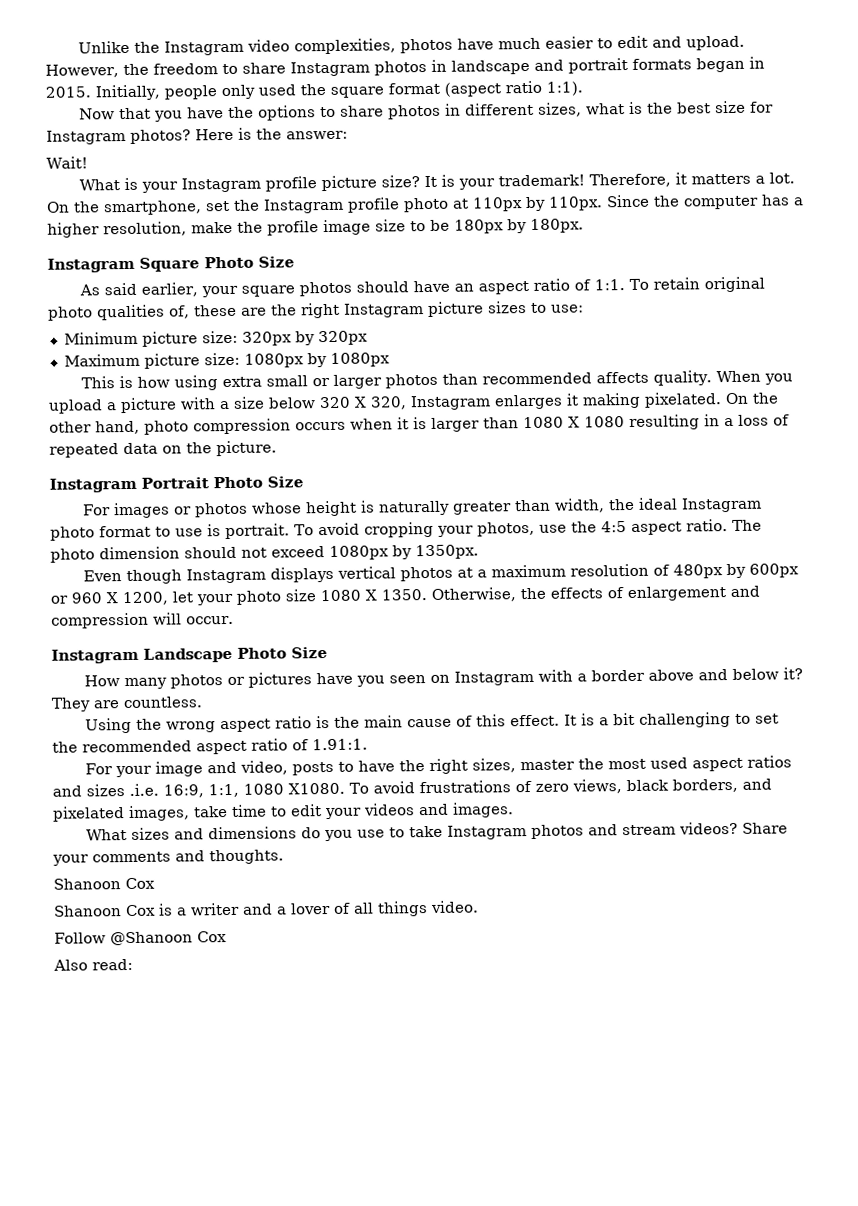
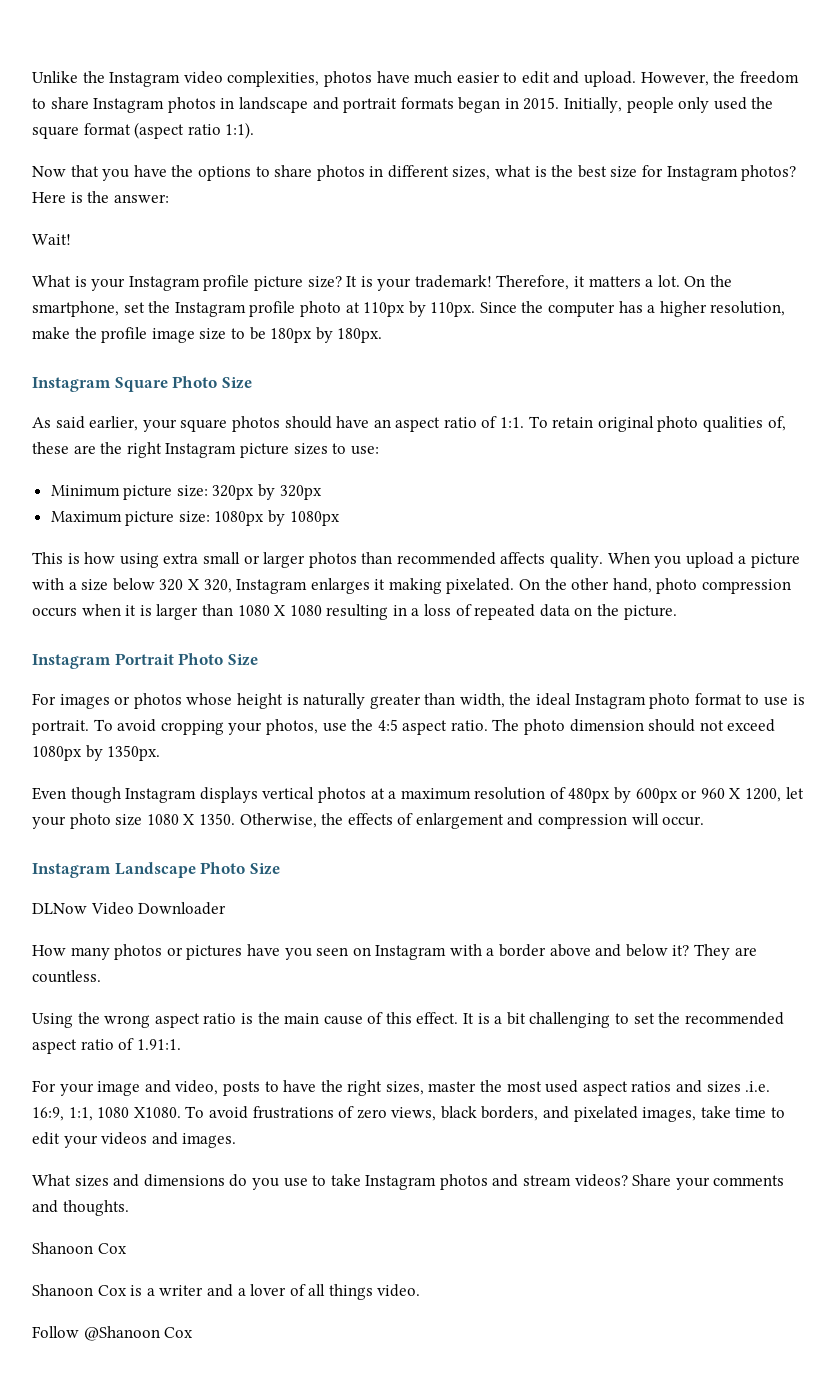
(328, 653) none -> [32,902,227,915] // DLNow Video Downloader
[53,958,133,971] // Also read: -> (194, 1332) none

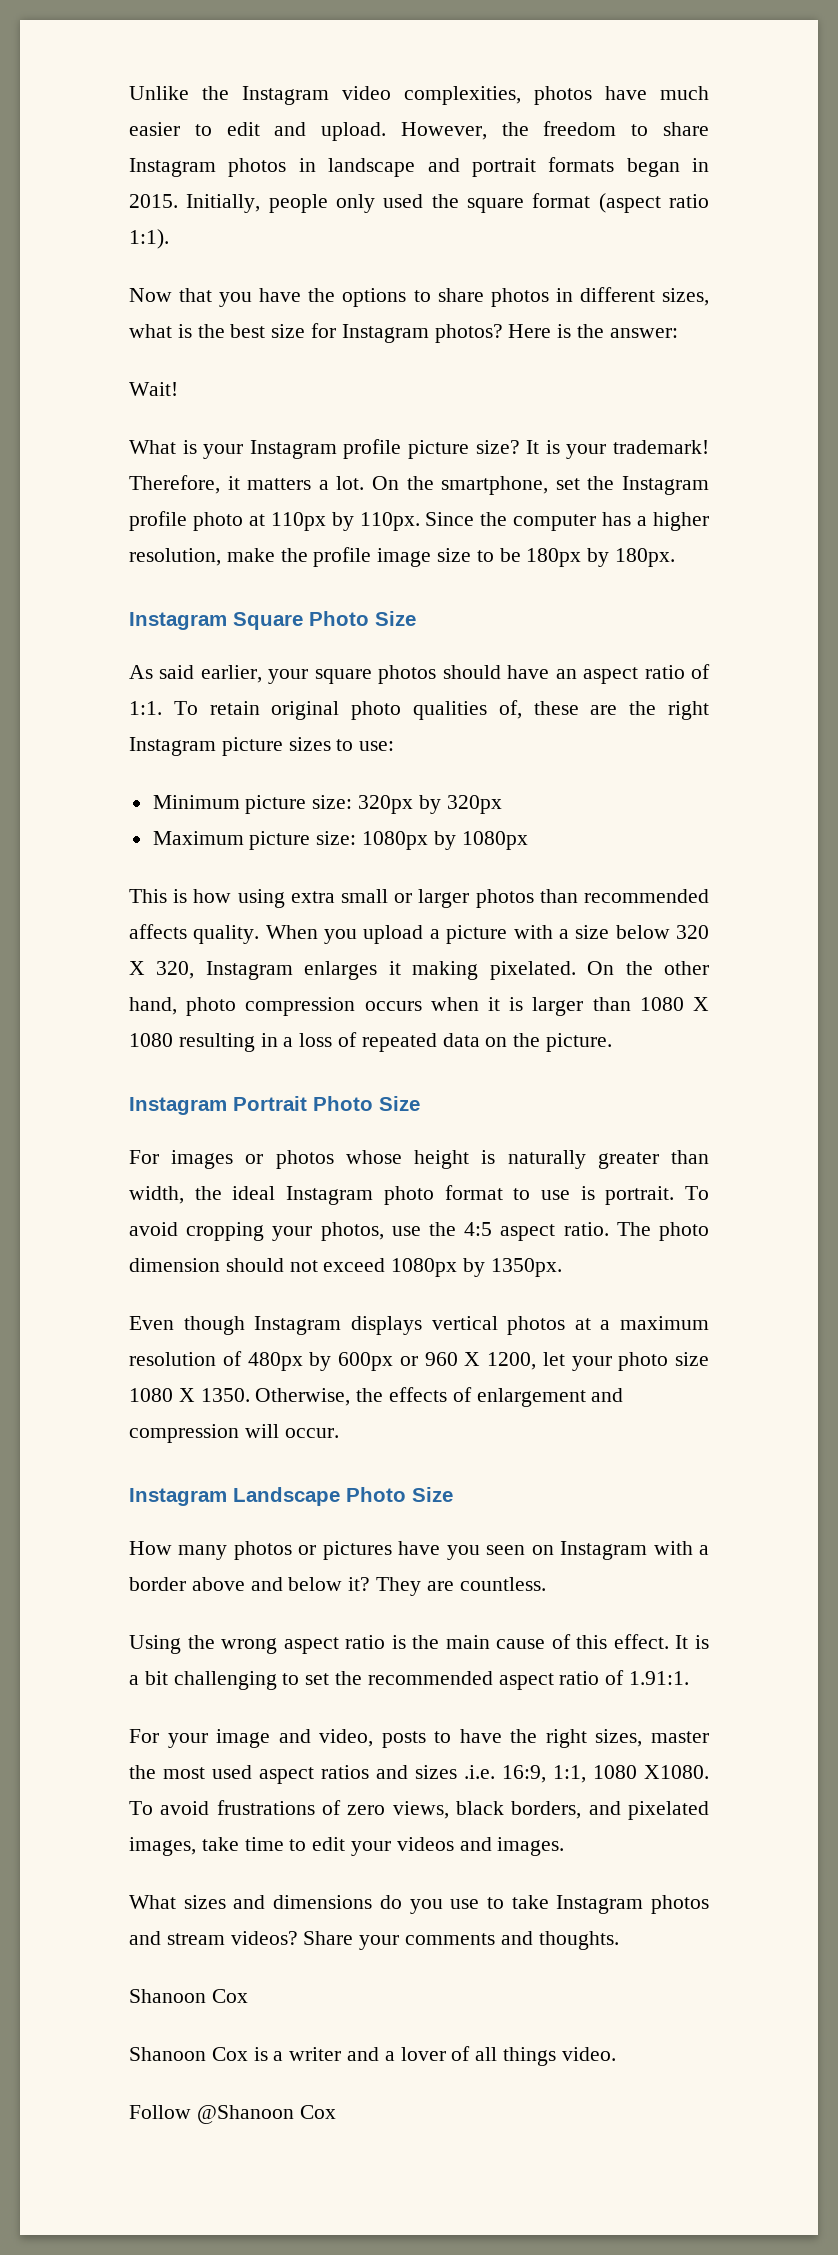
[32,902,227,915] // DLNow Video Downloader -> (453, 1494) none

